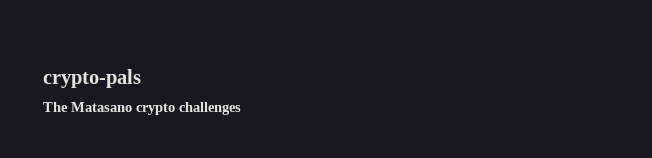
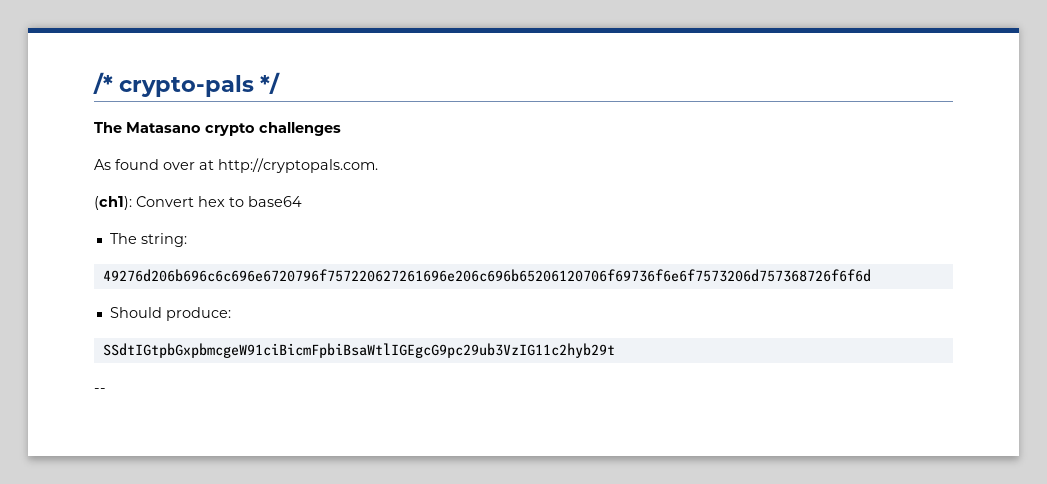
(43, 78) none -> [93,72,113,94] /*
(141, 78) none -> [260,72,281,94] */
(241, 108) none -> [94,158,378,173] [94,196,302,210] [109,233,187,247] [102,269,871,282] [109,307,231,321] [102,343,615,358] [94,388,106,392] // As found over at http://cryptopals.com. // (ch1): Convert hex to base64 // The string: // 49276d206b696c6c696e6720796f757220627261696e206c696b65206120706f69736f6e6f7573206d757368726f6f6d // Should produce: // SSdtIGtpbGxpbmcgeW91ciBicmFpbiBsaWtlIGEgcG9pc29ub3VzIG11c2hyb29t // --

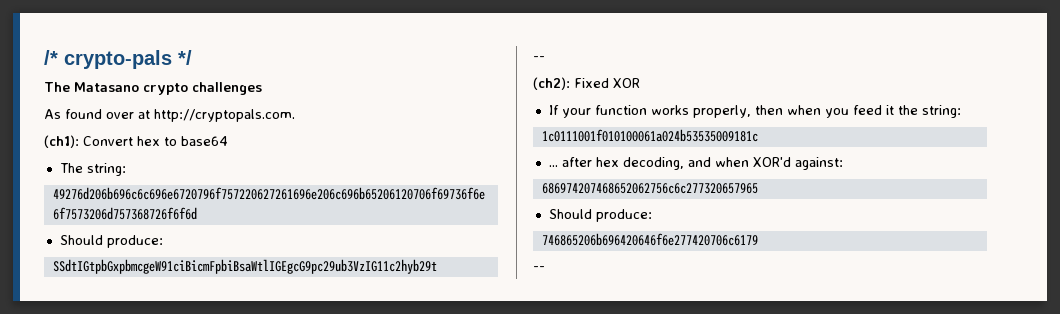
(106, 390) none -> [533,77,640,90] [548,105,961,118] [541,129,758,142] [548,157,843,170] [541,183,758,194] [548,209,652,222] [541,233,758,246] [533,266,545,271] // (ch2): Fixed XOR // If your function works properly, then when you feed it the string: // 1c0111001f010100061a024b53535009181c // ... after hex decoding, and when XOR'd against: // 686974207468652062756c6c277320657965 // Should produce: // 746865206b696420646f6e277420706c6179 // --

